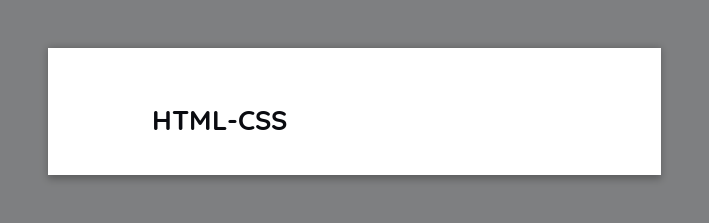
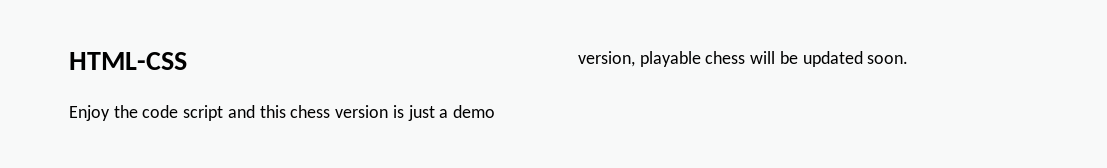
(287, 120) none -> [69,105,495,121] [578,51,909,67] // Enjoy the code script and this chess version is just a demo version, playable chess will be updated soon.

